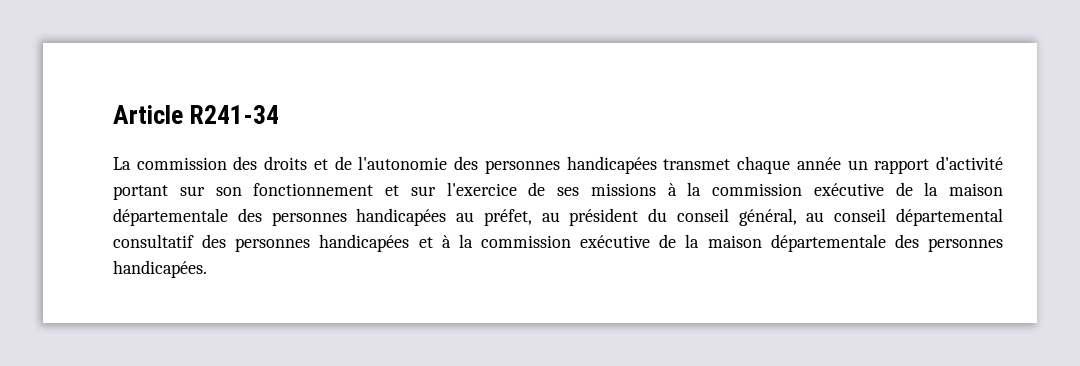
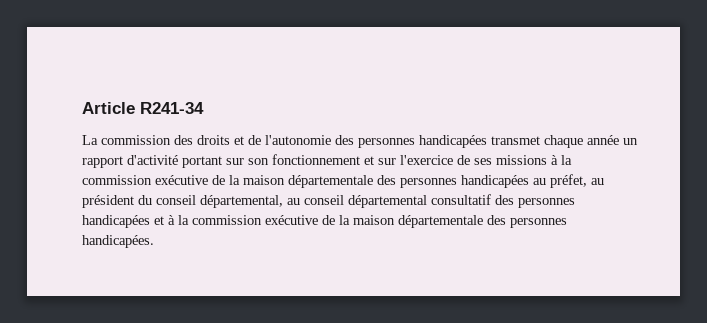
[738,208,797,226] général, -> [200,195,283,208] départemental,

